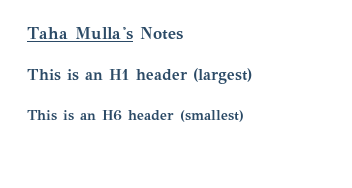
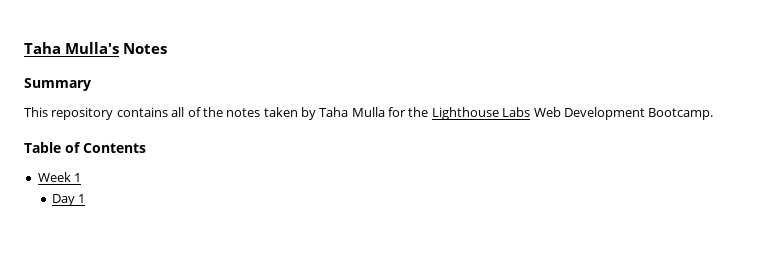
[27,68,252,84] [27,110,244,122] This is an H1 header (largest) // This is an H6 header (smallest) -> [24,78,91,91] [24,107,714,120] [24,142,146,153] [37,172,82,182] [51,194,86,206] Summary // This repository contains all of the notes taken by Taha Mulla for the Lighthouse Labs Web Development Bootcamp. // Table of Contents // Week 1 // Day 1

